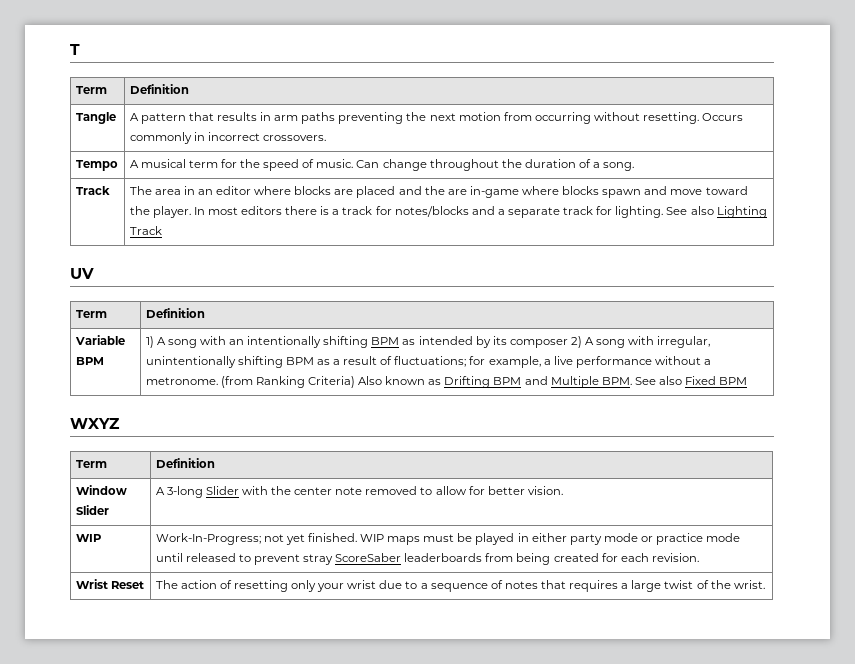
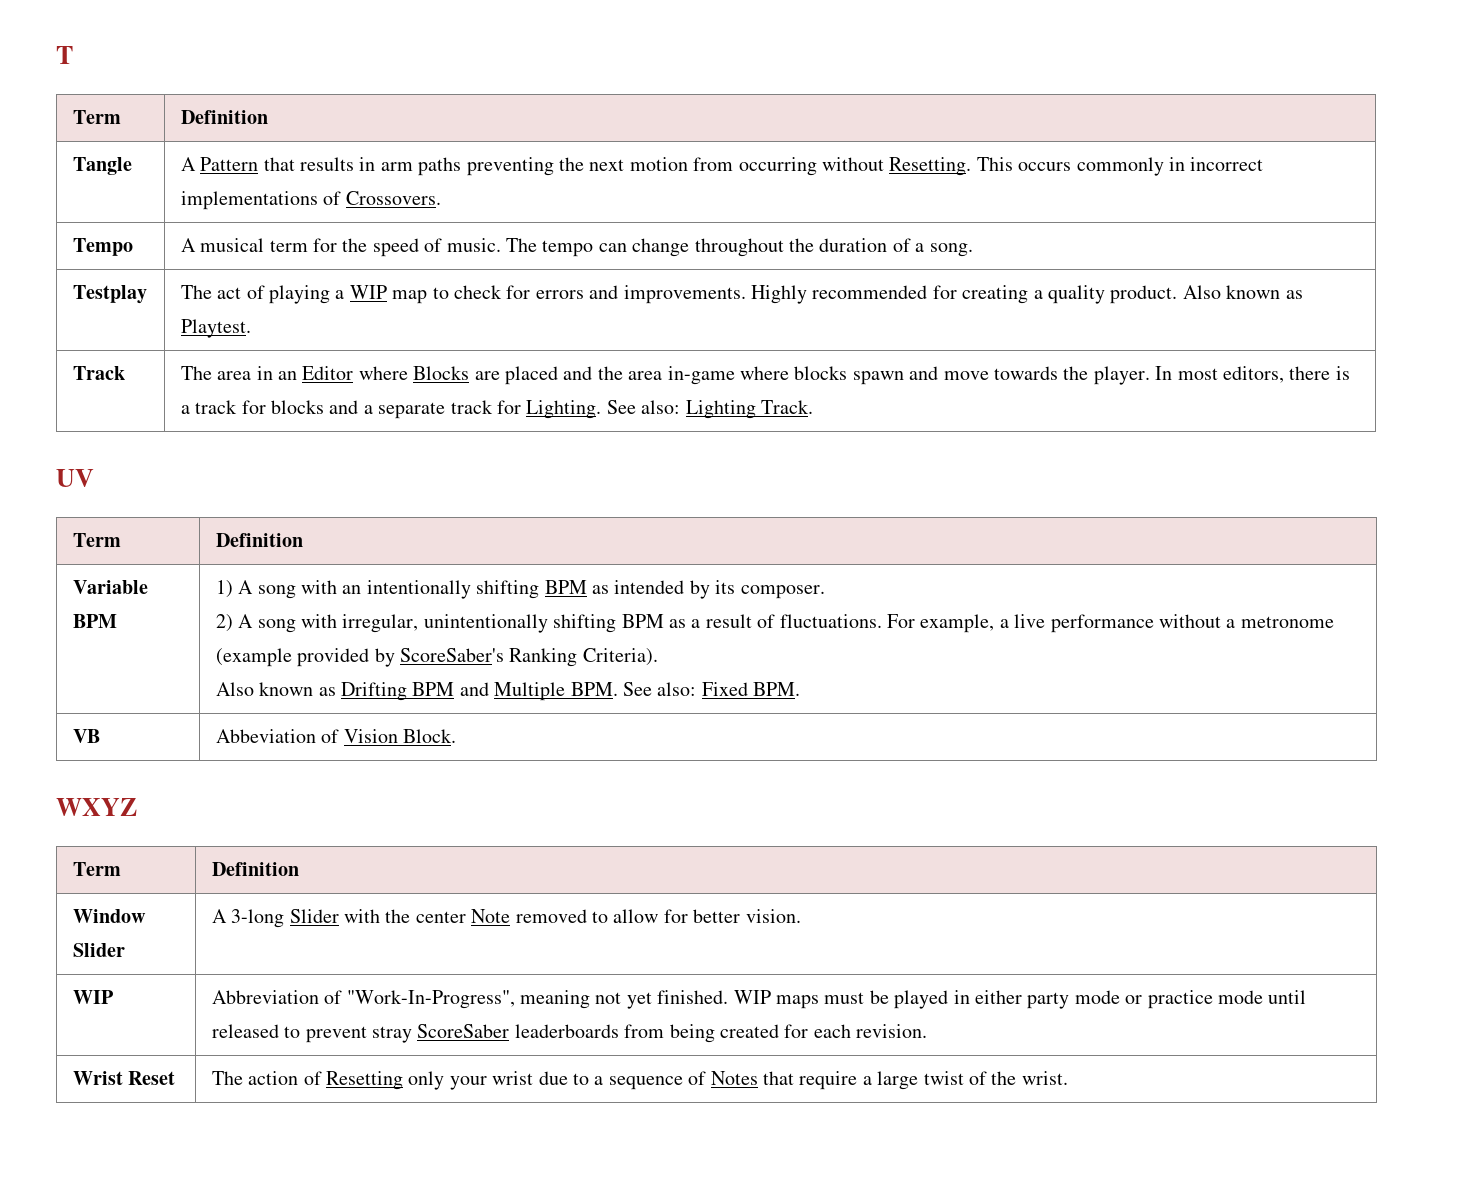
[140,113,186,124] pattern -> [200,157,259,171] Pattern
[643,112,744,124] [129,132,326,144] resetting. Occurs commonly in incorrect crossovers. -> [889,157,1264,176] [180,191,441,210] Resetting. This occurs commonly in incorrect implementations of Crossovers.
[356,160,380,168] Can -> [505,238,627,257] The tempo can
(635, 166) none -> [72,285,147,304] [180,285,1303,304] [180,319,251,338] // Testplay | The act of playing a WIP map to check for errors and improvements. Highly recommended for creating a quality product. Also known as Playtest.
[216,186,332,195] editor where blocks -> [302,366,470,380] Editor where Blocks
[447,189,467,195] are -> [628,371,663,380] area
[705,186,748,195] toward -> [993,366,1058,380] towards
[241,206,283,215] editors -> [1222,366,1284,383] editors,
[394,206,469,217] notes/blocks -> [270,400,324,414] blocks
[615,206,767,218] [129,226,162,235] lighting. See also Lighting Track -> [526,400,813,419] Lighting. See also: Lighting Track.
[509,339,568,348] composer -> [740,585,825,599] composer. //
[394,356,486,367] fluctuations; for -> [779,614,915,628] fluctuations. For
[145,376,355,388] metronome. (from Ranking Criteria) -> [1240,616,1334,628] [215,648,658,667] metronome (example provided by ScoreSaber's Ranking Criteria). //
[658,376,748,385] also Fixed BPM -> [657,682,801,696] [72,729,100,743] [215,729,456,743] also: Fixed BPM. // VB | Abbeviation of Vision Block.
[335,487,363,495] note -> [471,909,511,923] Note
[155,533,261,545] Work-In-Progress; -> [211,990,590,1009] Abbreviation of "Work-In-Progress", meaning
[233,580,288,592] resetting -> [325,1071,403,1090] Resetting
[504,580,619,592] notes that requires -> [710,1071,858,1090] Notes that require

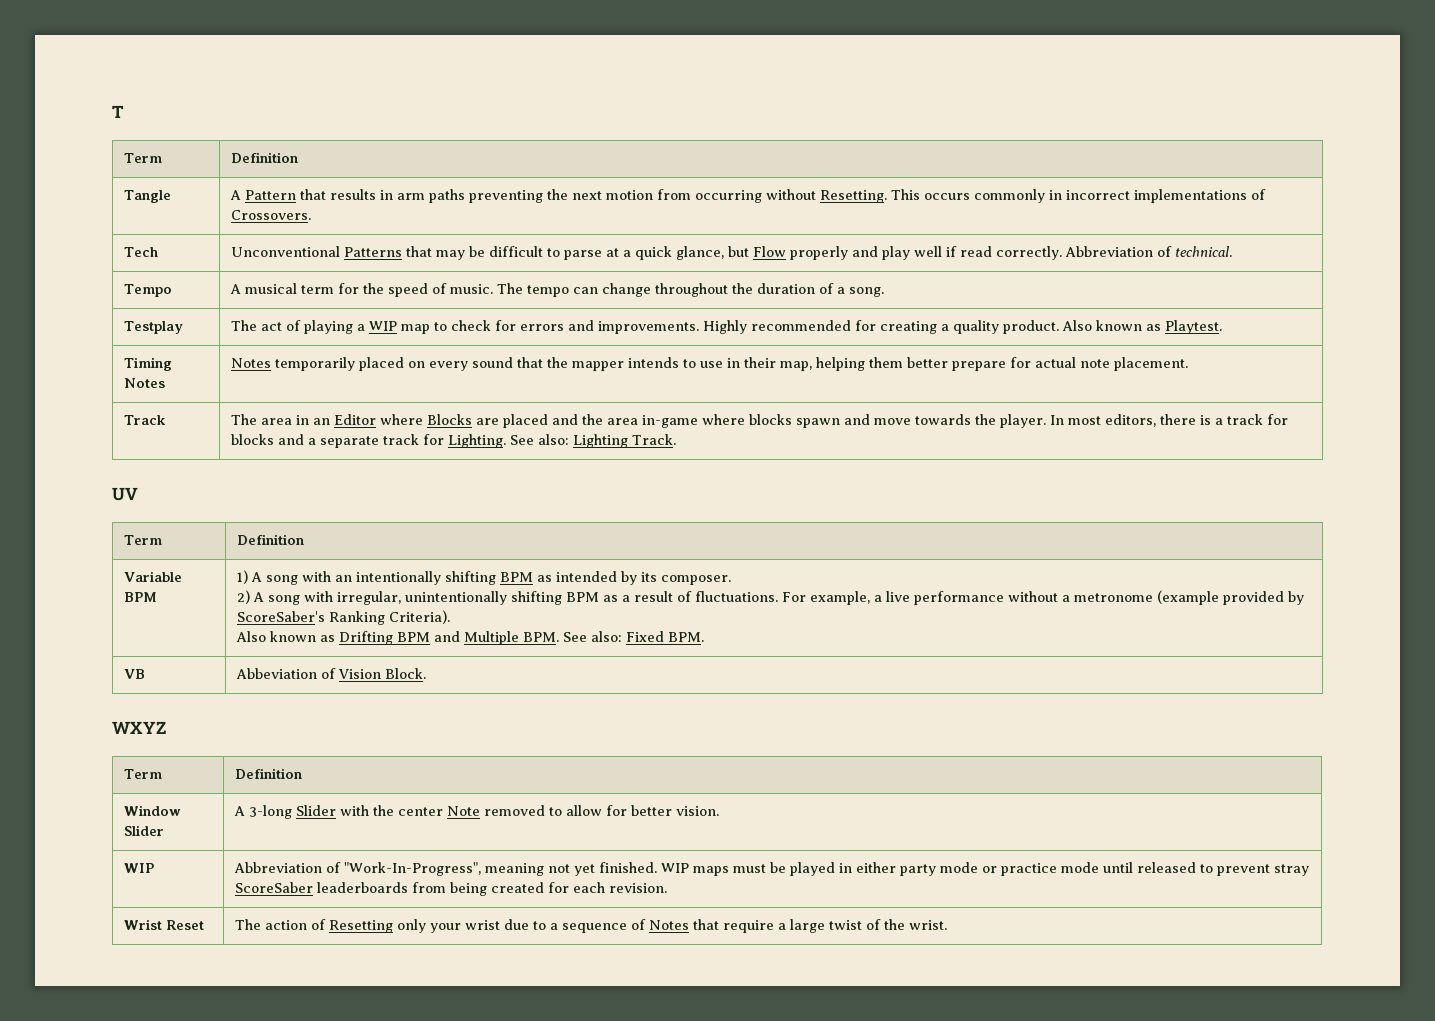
(441, 198) none -> [124,247,159,257] [231,246,1233,260] // Tech | Unconventional Patterns that may be difficult to parse at a quick glance, but Flow properly and play well if read correctly. Abbreviation of technical.
(251, 328) none -> [124,357,173,371] [124,378,166,388] [231,357,1189,371] // Timing Notes | Notes temporarily placed on every sound that the mapper intends to use in their map, helping them better prepare for actual note placement.

